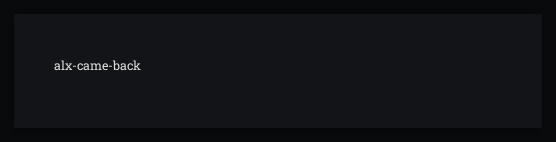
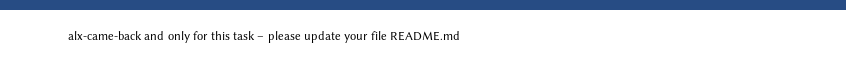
(141, 65) none -> [144,31,461,43] and only for this task – please update your file README.md

